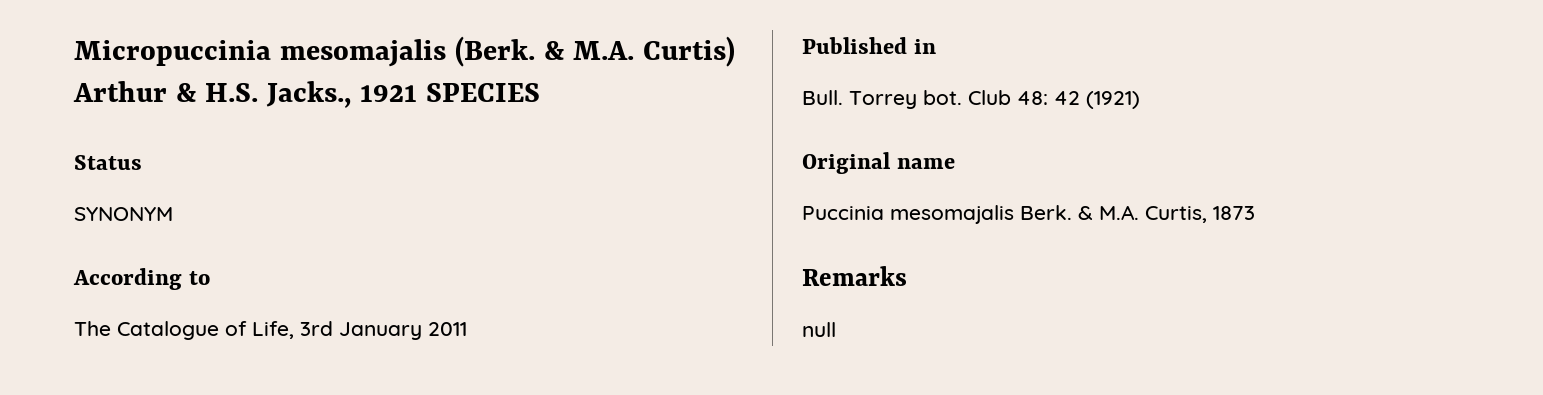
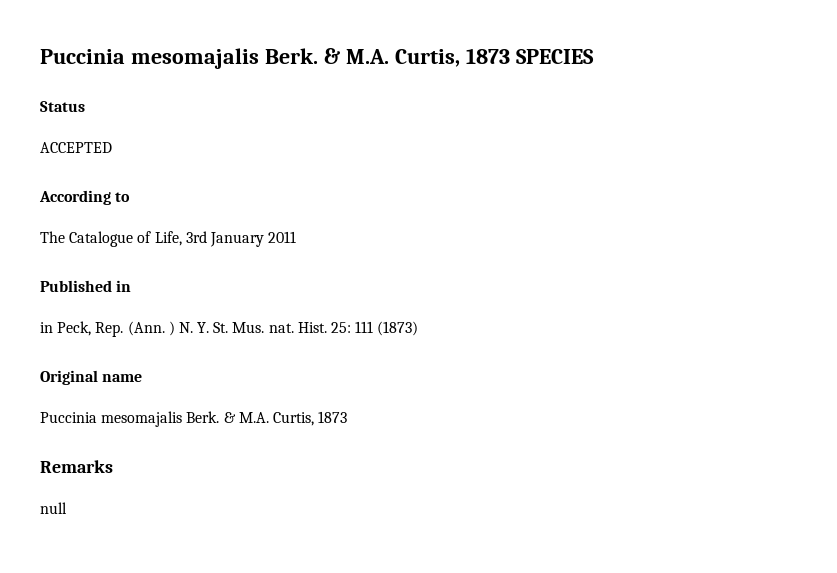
[74,36,735,67] [73,81,417,108] Micropuccinia mesomajalis (Berk. & M.A. Curtis) Arthur & H.S. Jacks., 1921 -> [40,48,510,69] Puccinia mesomajalis Berk. & M.A. Curtis, 1873
[74,207,173,221] SYNONYM -> [40,142,112,153] ACCEPTED
[802,90,1140,109] Bull. Torrey bot. Club 48: 42 (1921) -> [40,321,419,337] in Peck, Rep. (Ann. ) N. Y. St. Mus. nat. Hist. 25: 111 (1873)

